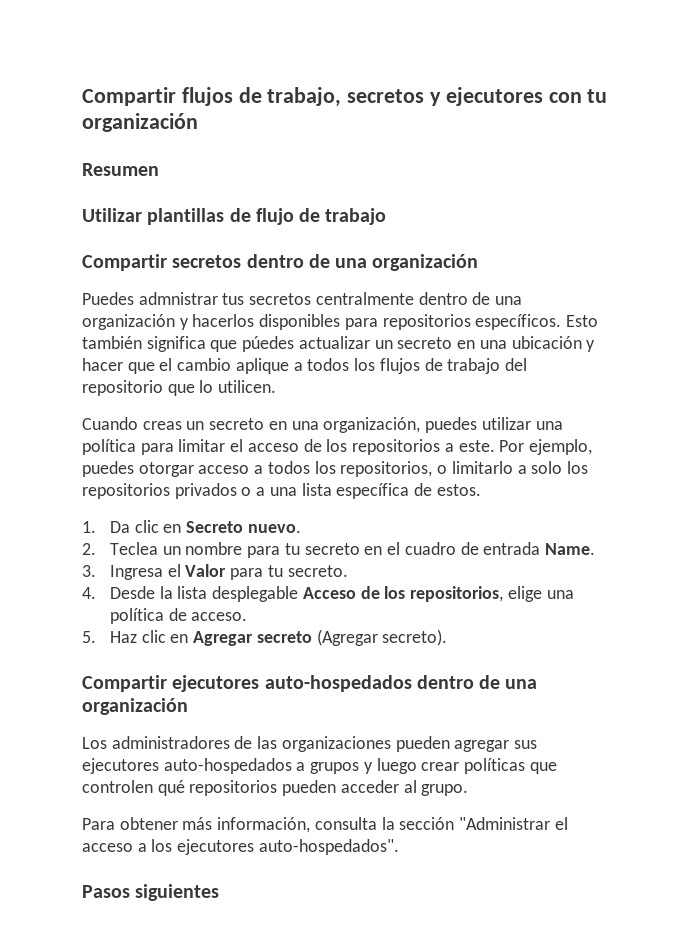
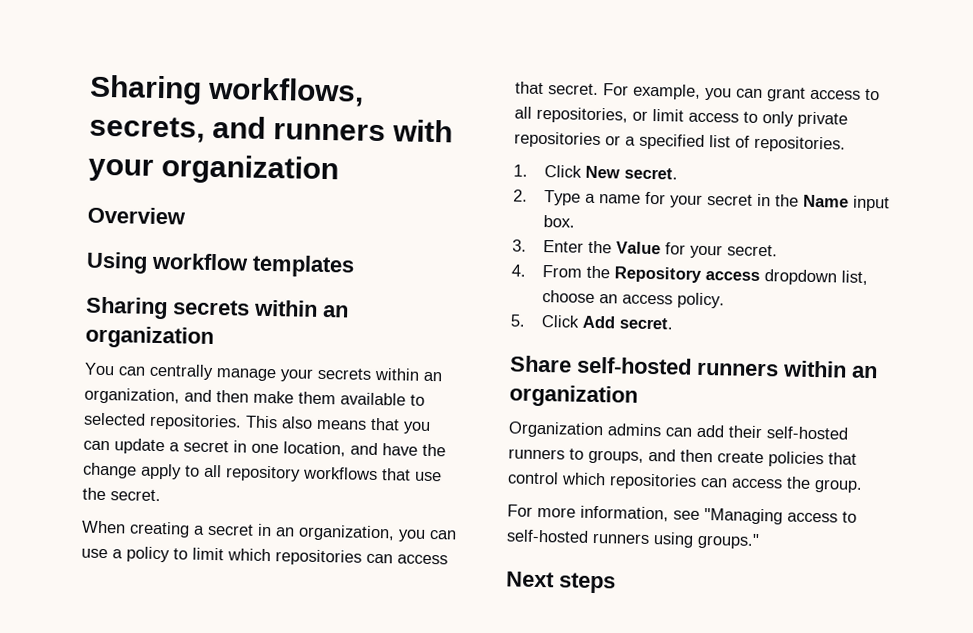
[82,87,608,107] [82,113,198,132] [82,163,159,176] [82,208,387,225] [82,254,479,271] [82,292,523,305] [82,314,599,330] [82,336,596,352] [82,358,527,374] [82,380,277,396] [82,417,563,433] [82,439,592,455] [82,461,588,477] [82,483,481,499] [82,520,301,533] [82,542,595,558] [82,564,348,580] [82,586,574,602] [110,608,248,624] [82,629,448,646] [82,675,538,692] [82,698,188,715] [82,736,538,752] [82,758,557,774] [82,780,469,796] [82,817,568,833] [82,839,399,855] [82,884,220,901] Compartir flujos de trabajo, secretos y ejecutores con tu organización // Resumen // Utilizar plantillas de flujo de trabajo // Compartir secretos dentro de una organización // Puedes admnistrar tus secretos centralmente dentro de una organización y hacerlos disponibles para repositorios específicos. Esto también significa que púedes actualizar un secreto en una ubicación y hacer que el cambio aplique a todos los flujos de trabajo del repositorio que lo utilicen. // Cuando creas un secreto en una organización, puedes utilizar una política para limitar el acceso de los repositorios a este. Por ejemplo, puedes otorgar acceso a todos los repositorios, o limitarlo a solo los repositorios privados o a una lista específica de estos. // 1. Da clic en Secreto nuevo. // 2. Teclea un nombre para tu secreto en el cuadro de entrada Name. // 3. Ingresa el Valor para tu secreto. // 4. Desde la lista desplegable Acceso de los repositorios, elige una política de acceso. // 5. Haz clic en Agregar secreto (Agregar secreto). // Compartir ejecutores auto-hospedados dentro de una organización // Los administradores de las organizaciones pueden agregar sus ejecutores auto-hospedados a grupos y luego crear políticas que controlen qué repositorios pueden acceder al grupo. // Para obtener más información, consulta la sección "Administrar el acceso a los ejecutores auto-hospedados". // Pasos siguientes -> [89,74,365,107] [89,115,454,143] [88,154,340,186] [87,206,186,225] [86,251,355,278] [85,296,349,320] [85,325,214,350] [84,362,442,382] [84,387,425,406] [83,412,431,434] [83,438,446,457] [82,462,442,482] [82,487,161,502] [81,520,457,542] [81,546,448,566] [515,81,880,102] [514,106,848,128] [514,131,846,153] [513,164,678,180] [513,189,890,212] [542,215,575,228] [512,239,778,259] [511,264,868,286] [541,290,725,309] [510,314,673,330] [509,355,878,379] [509,384,638,408] [508,421,849,440] [508,448,857,468] [507,471,863,493] [507,504,857,525] [506,529,760,550] [506,571,616,594] Sharing workflows, secrets, and runners with your organization // Overview // Using workflow templates // Sharing secrets within an organization // You can centrally manage your secrets within an organization, and then make them available to selected repositories. This also means that you can update a secret in one location, and have the change apply to all repository workflows that use the secret. // When creating a secret in an organization, you can use a policy to limit which repositories can access that secret. For example, you can grant access to all repositories, or limit access to only private repositories or a specified list of repositories. // 1. Click New secret. // 2. Type a name for your secret in the Name input box. // 3. Enter the Value for your secret. // 4. From the Repository access dropdown list, choose an access policy. // 5. Click Add secret. // Share self-hosted runners within an organization // Organization admins can add their self-hosted runners to groups, and then create policies that control which repositories can access the group. // For more information, see "Managing access to self-hosted runners using groups." // Next steps

